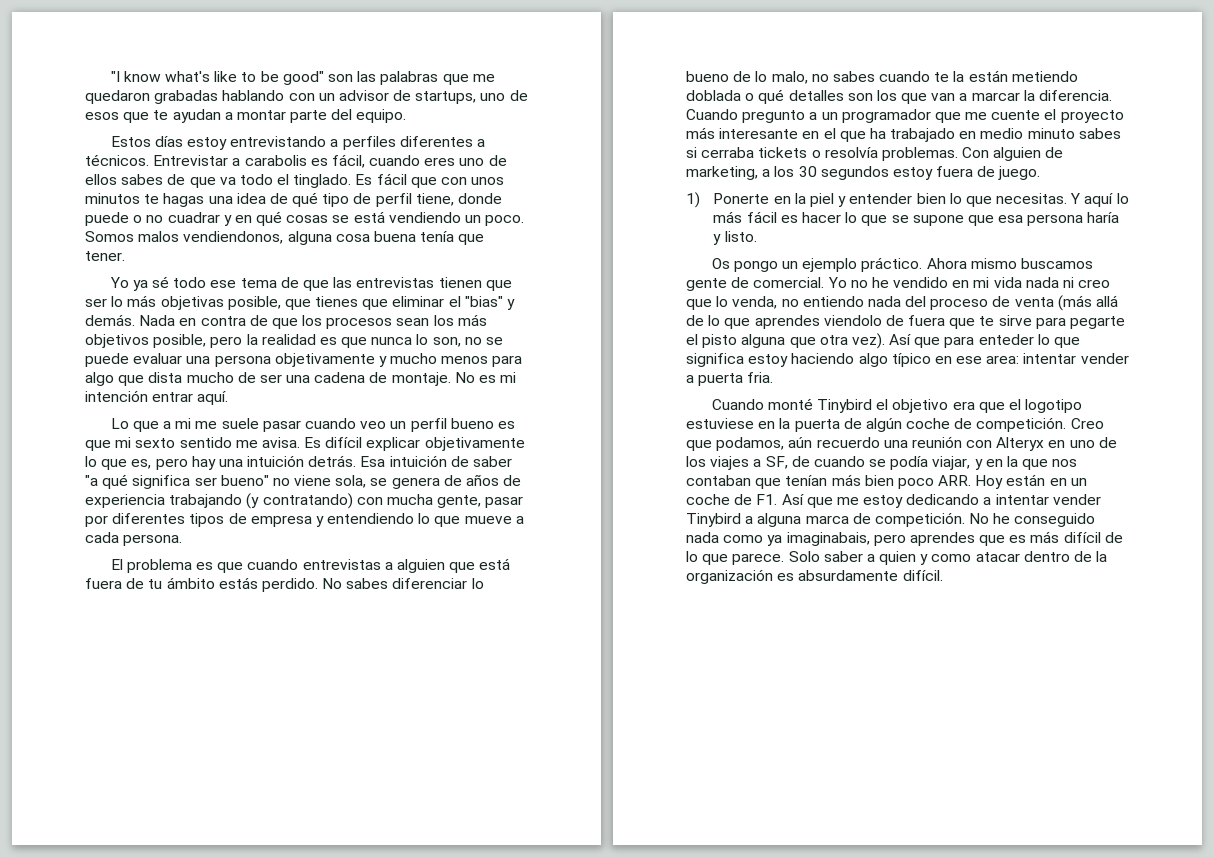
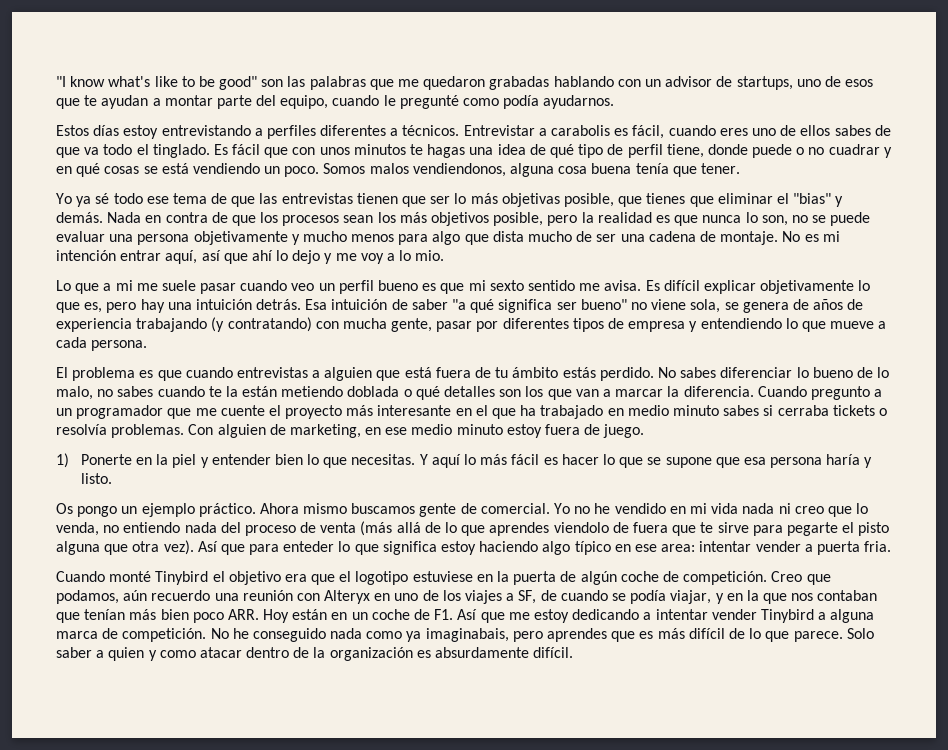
[356,109,407,123] equipo. -> [280,95,615,109] equipo, cuando le pregunté como podía ayudarnos.
[197,391,229,405] aquí. -> [165,250,445,264] aquí, así que ahí lo dejo y me voy a lo mio.
[762,166,889,180] a los 30 segundos -> [365,424,503,435] en ese medio minuto

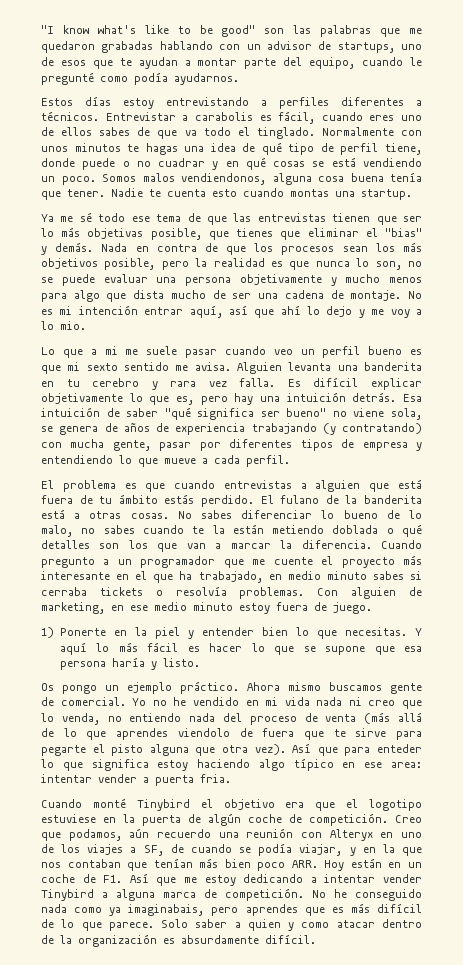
[213,144,289,158] Es fácil que -> [321,127,394,136] Normalmente
[56,193,92,207] // Yo ya -> [111,188,412,200] [41,214,74,222] Nadie te cuenta esto cuando montas una startup. // Ya me
(642, 285) none -> [237,362,422,374] [41,378,276,390] Alguien levanta una banderita en tu cerebro y rara vez falla.
[452,299,495,313] "a qué -> [164,407,191,420] "qué
[91,340,148,351] persona. -> [246,455,290,467] perfil.
(654, 374) none -> [260,495,422,504] [41,509,169,519] El fulano de la banderita está a otras cosas.
[540,405,604,419] trabajado -> [198,571,263,583] trabajado,

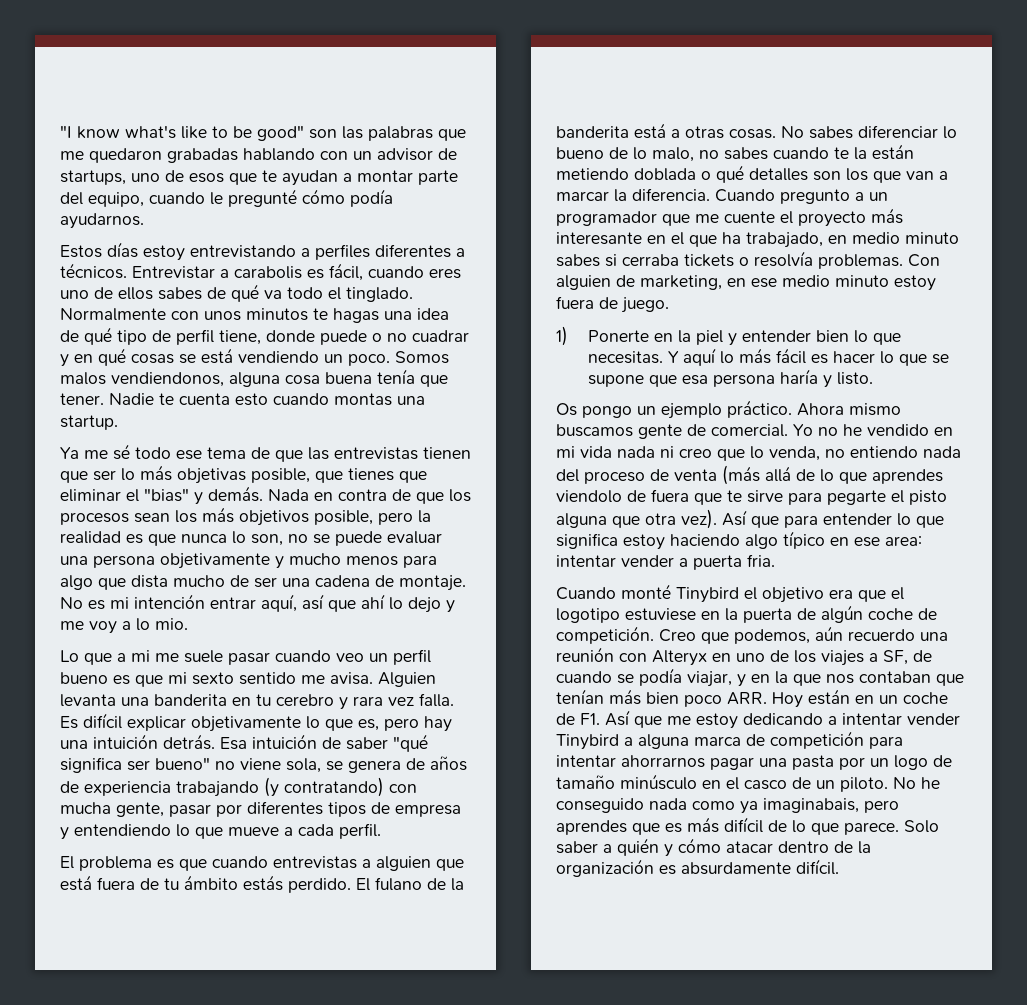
[100,76,128,82] como -> [302,189,345,204] cómo
[157,130,178,139] que -> [231,284,259,302] qué
[377,744,423,753] enteder -> [823,513,892,525] entender
[68,829,122,841] podamos, -> [734,629,810,644] podemos,
[225,888,304,901] competición. -> [770,731,903,749] [556,755,952,770] [556,774,888,792] competición para intentar ahorrarnos pagar una pasta por un logo de tamaño minúsculo en el casco de un piloto.
[247,919,330,931] quien y como -> [617,838,721,857] quién y cómo

